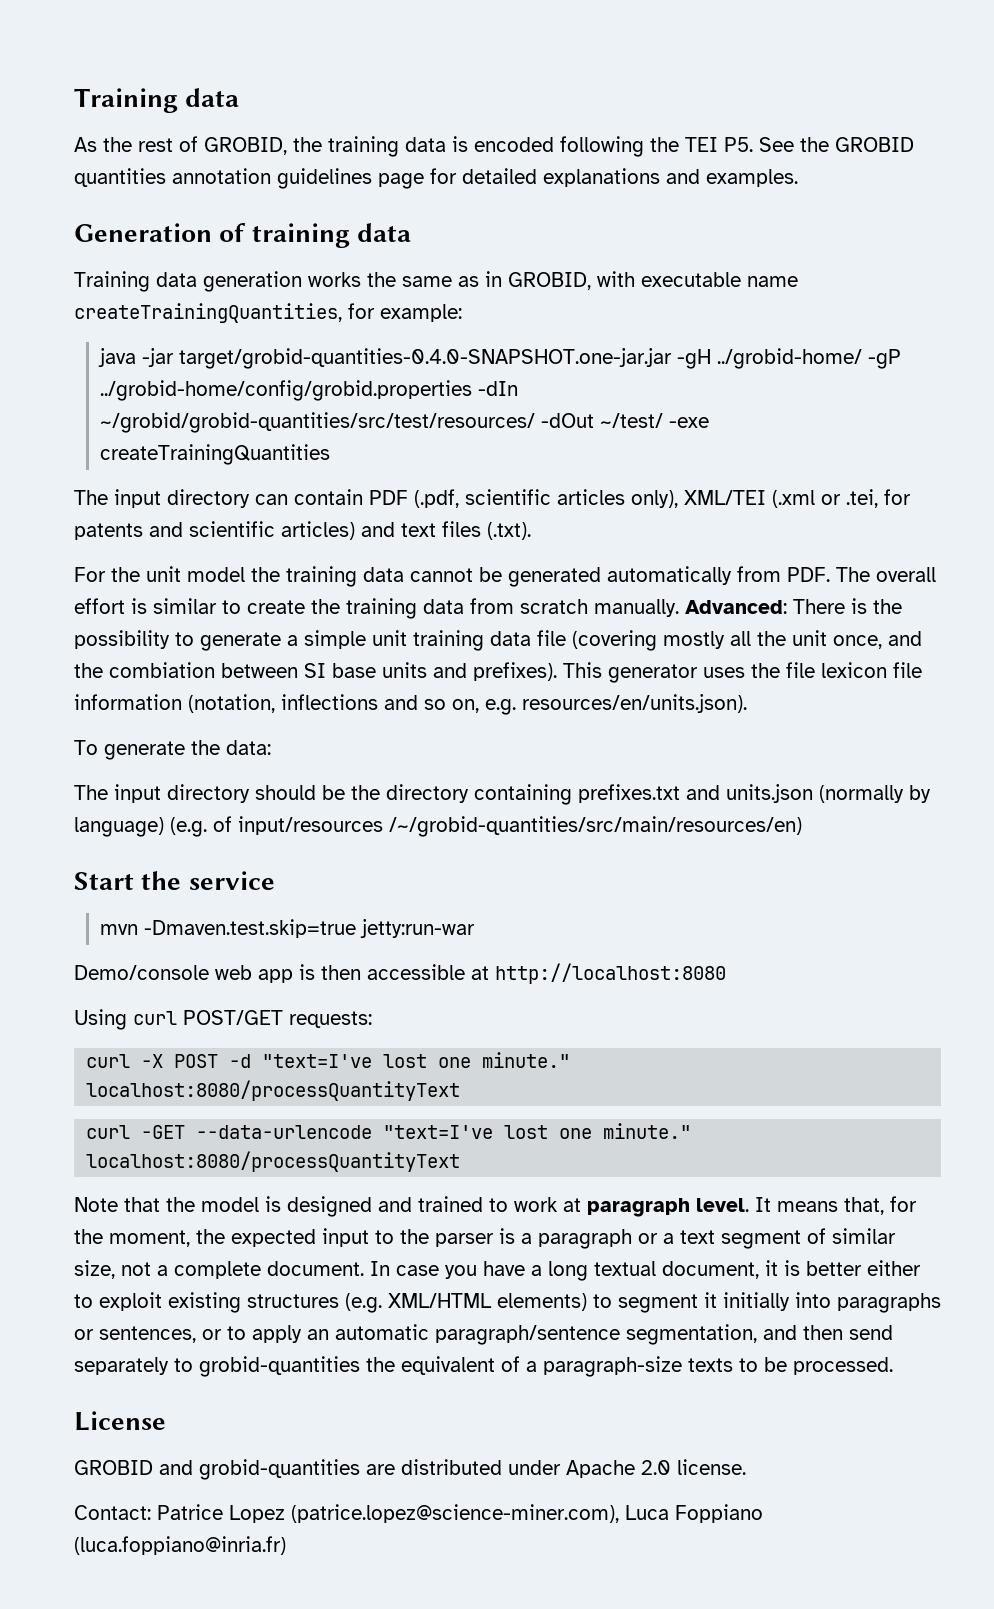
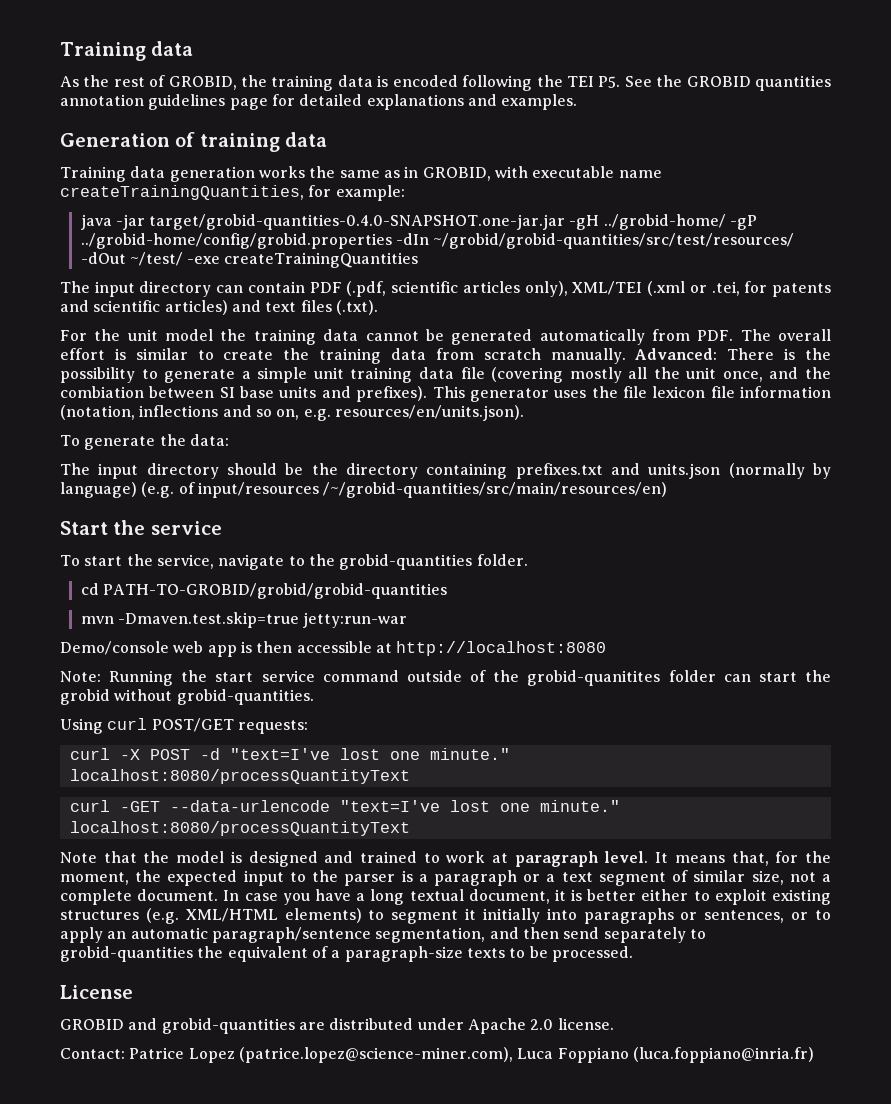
(275, 880) none -> [60,554,528,570] [80,583,447,599] // To start the service, navigate to the grobid-quantities folder. // cd PATH-TO-GROBID/grobid/grobid-quantities
(726, 973) none -> [60,670,831,686] [60,689,314,705] // Note: Running the start service command outside of the grobid-quanitites folder can start the grobid without grobid-quantities.

